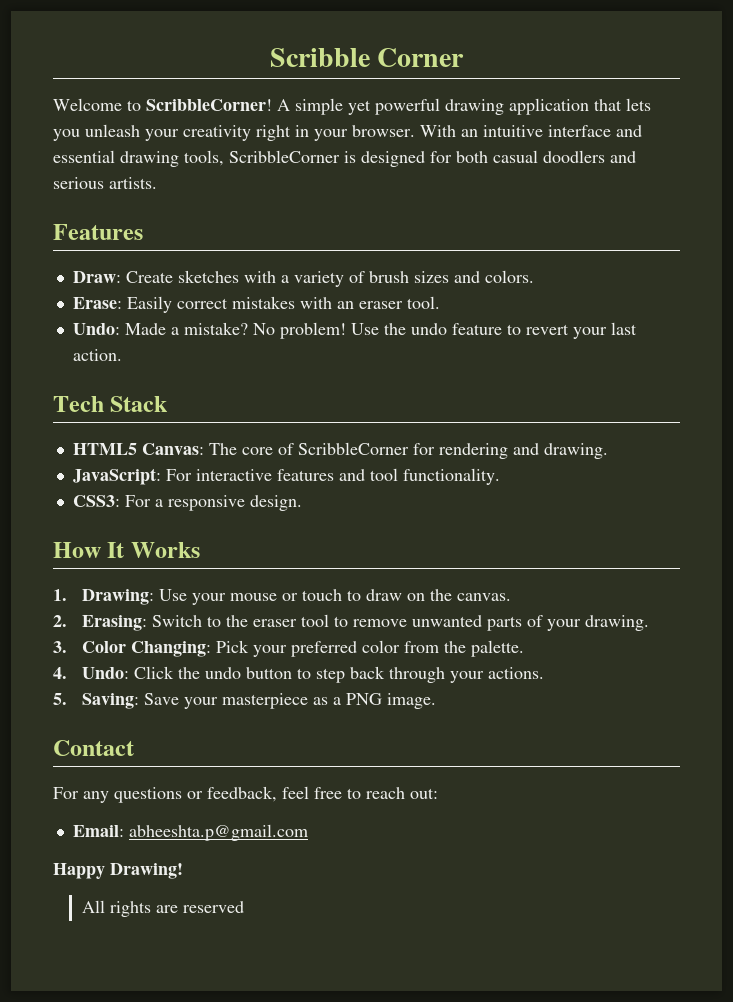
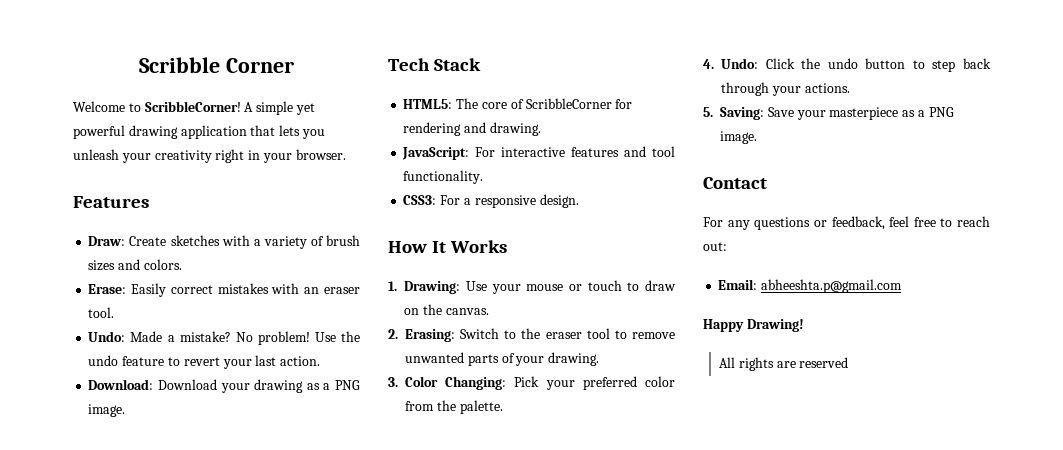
[420,125,642,137] [53,150,636,167] [53,177,157,189] With an intuitive interface and essential drawing tools, ScribbleCorner is designed for both casual doodlers and serious artists. -> (346, 154) none
(122, 355) none -> [88,379,360,393] [88,404,126,417] // Download: Download your drawing as a PNG image.
[72,443,204,455] HTML5 Canvas: -> [403,99,453,109] HTML5:

